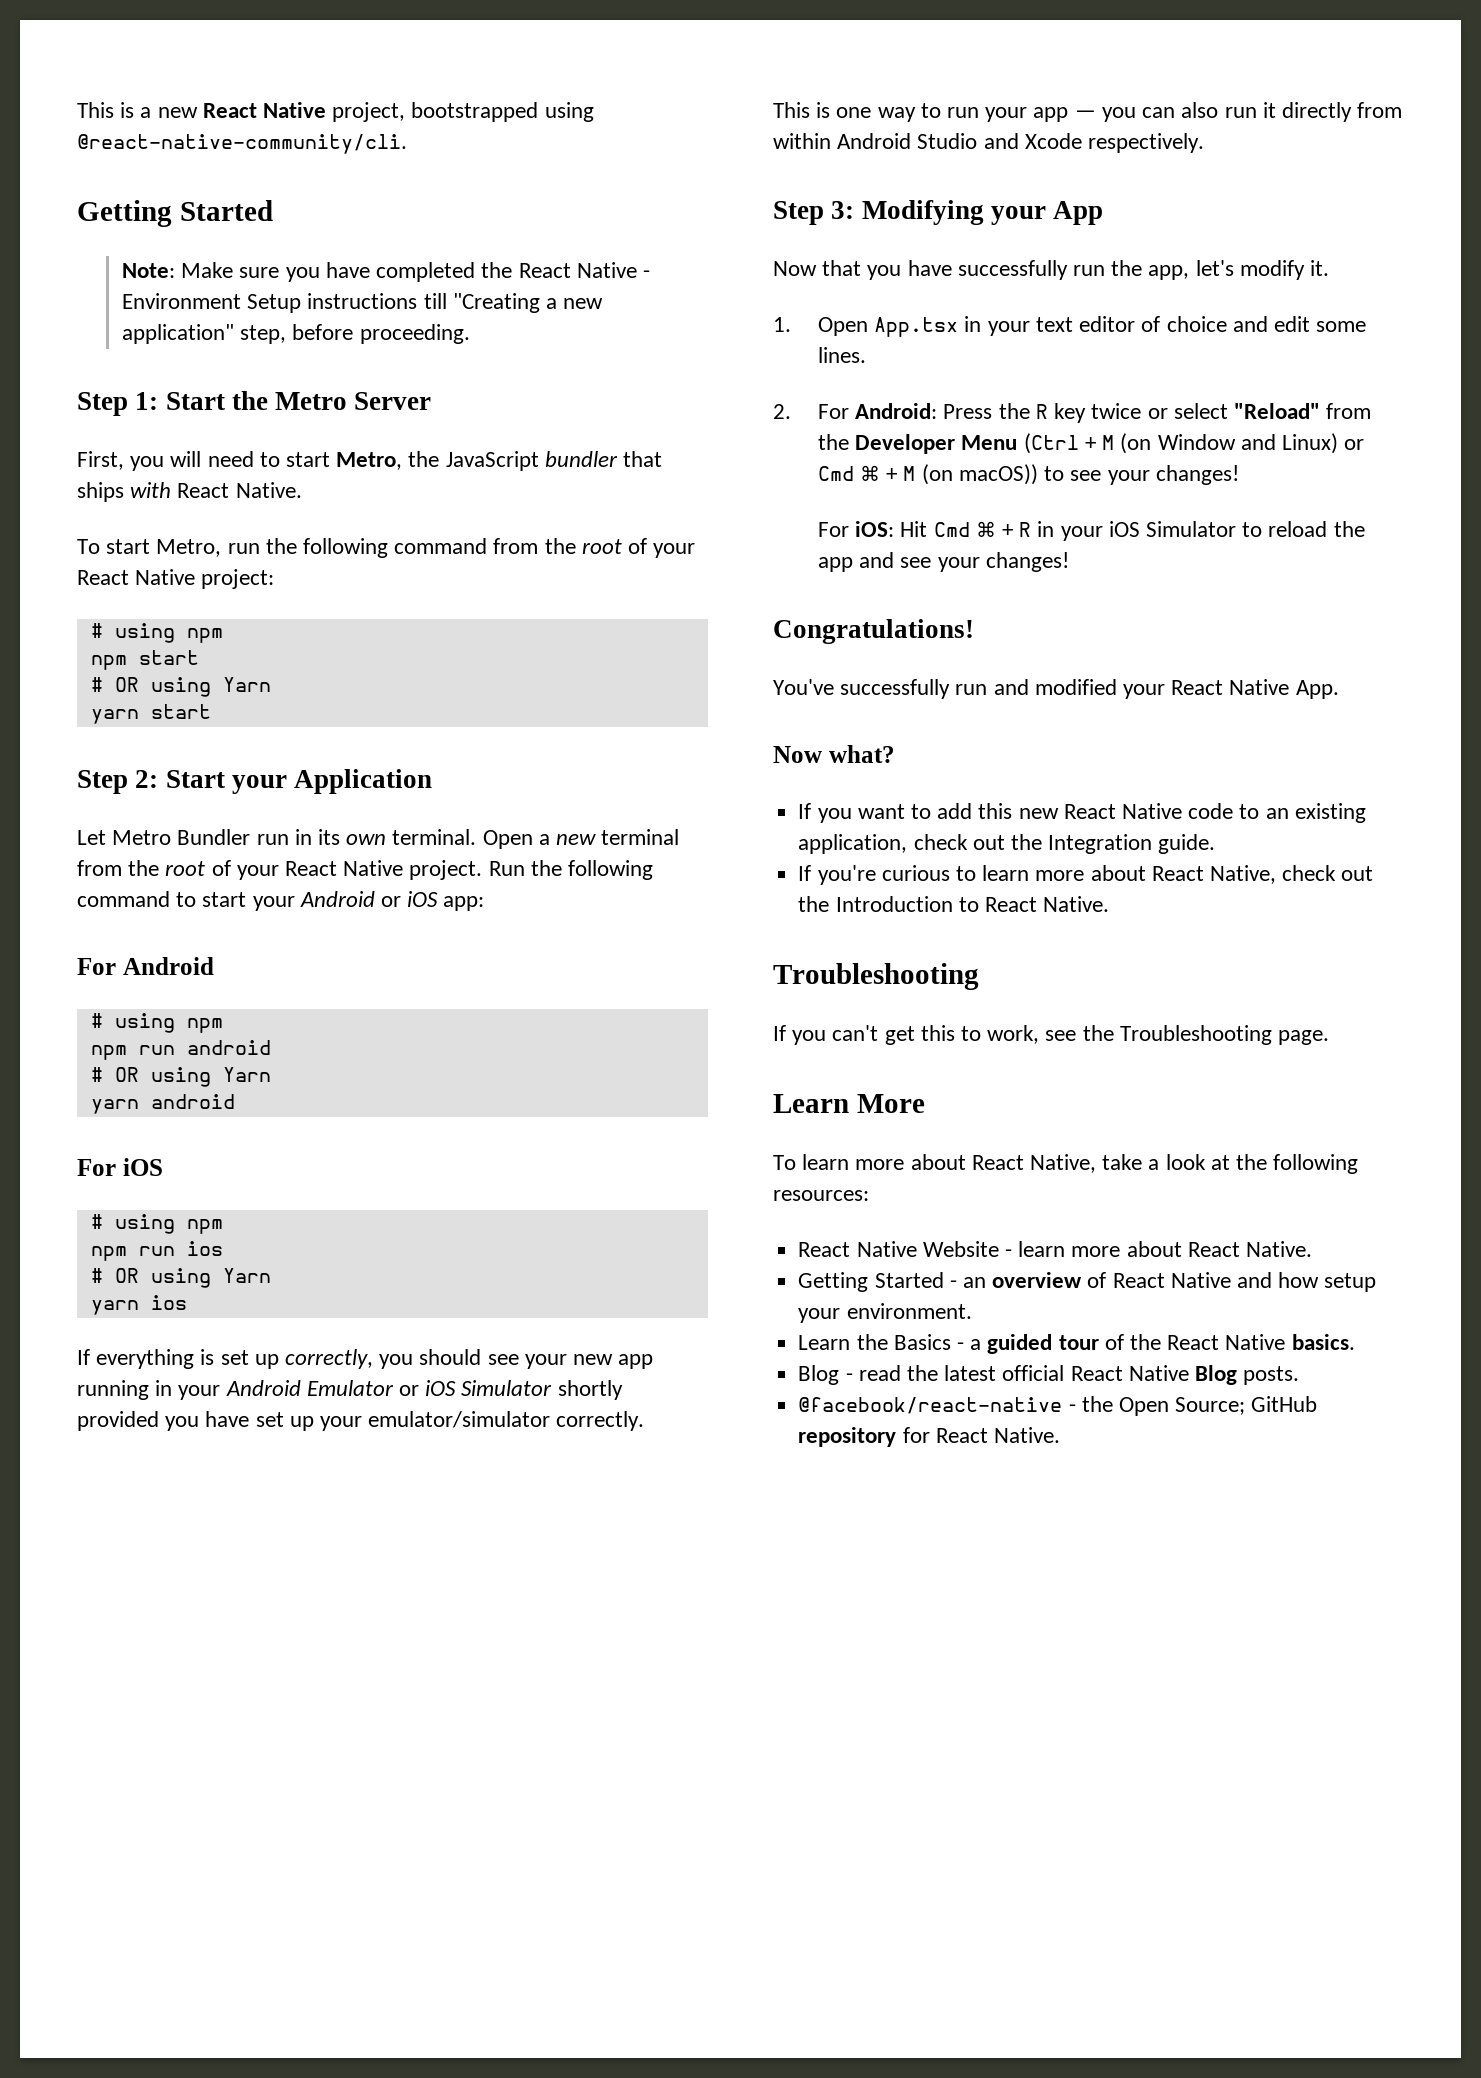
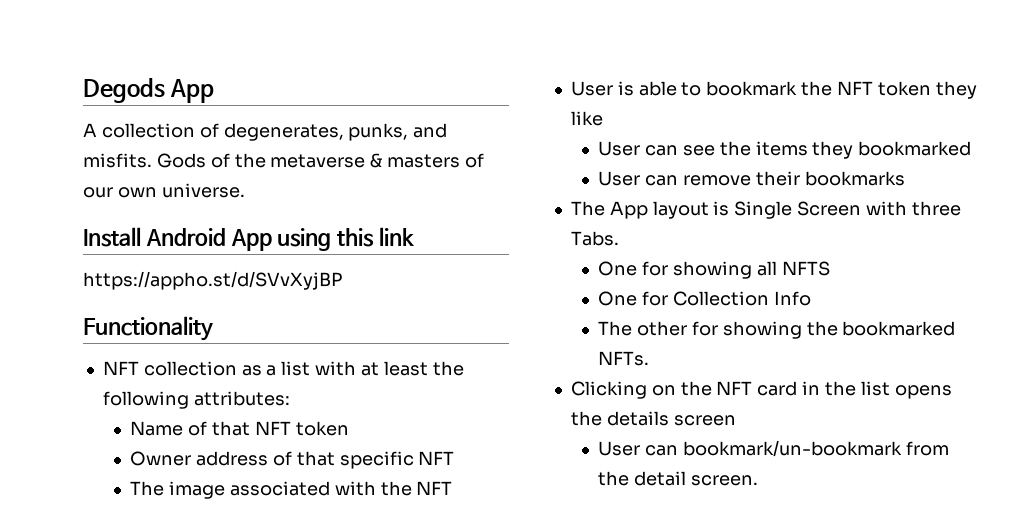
[77,102,594,122] [77,134,407,154] [77,200,273,227] [122,262,650,282] [122,293,604,313] [122,324,470,344] [77,391,432,416] [77,451,663,471] [77,482,302,502] [77,538,696,558] [77,569,275,589] [90,623,223,643] [90,650,199,670] [90,677,271,697] [90,704,211,724] [77,769,433,794] [77,829,680,849] [77,860,654,880] [77,891,485,911] [77,957,214,975] [90,1013,223,1033] [90,1040,271,1060] [90,1067,271,1087] [90,1094,235,1114] [77,1158,163,1176] [90,1214,223,1234] [90,1241,223,1261] [90,1268,271,1288] [90,1295,187,1315] [77,1349,654,1369] [77,1380,623,1400] [77,1411,645,1431] [773,102,1403,122] [773,133,1205,153] [773,200,1104,225] [773,260,1330,280] [773,316,1367,337] [818,347,867,363] [773,403,1372,423] [818,433,1365,454] [818,464,1239,485] [818,521,1365,541] [818,552,1069,572] [773,619,974,644] [773,679,1339,699] [773,745,895,763] [798,803,1366,823] [798,834,1216,854] [798,865,1374,885] [798,896,1110,912] [773,963,979,990] [773,1025,1330,1045] [773,1094,925,1113] [773,1154,1359,1174] [773,1190,869,1201] [798,1241,1312,1257] [798,1272,1377,1292] [798,1303,972,1323] [798,1334,1355,1354] [798,1365,1300,1385] [798,1396,1318,1416] [798,1427,1060,1447] This is a new React Native project, bootstrapped using @react-native-community/cli. // Getting Started // Note: Make sure you have completed the React Native - Environment Setup instructions till "Creating a new application" step, before proceeding. // Step 1: Start the Metro Server // First, you will need to start Metro, the JavaScript bundler that ships with React Native. // To start Metro, run the following command from the root of your React Native project: // # using npm // npm start // # OR using Yarn // yarn start // Step 2: Start your Application // Let Metro Bundler run in its own terminal. Open a new terminal from the root of your React Native project. Run the following command to start your Android or iOS app: // For Android // # using npm // npm run android // # OR using Yarn // yarn android // For iOS // # using npm // npm run ios // # OR using Yarn // yarn ios // If everything is set up correctly, you should see your new app running in your Android Emulator or iOS Simulator shortly provided you have set up your emulator/simulator correctly. // This is one way to run your app — you can also run it directly from within Android Studio and Xcode respectively. // Step 3: Modifying your App // Now that you have successfully run the app, let's modify it. // 1. Open App.tsx in your text editor of choice and edit some lines. // 2. For Android: Press the R key twice or select "Reload" from the Developer Menu (Ctrl + M (on Window and Linux) or Cmd ⌘ + M (on macOS)) to see your changes! // For iOS: Hit Cmd ⌘ + R in your iOS Simulator to reload the app and see your changes! // Congratulations! // You've successfully run and modified your React Native App. // Now what? // If you want to add this new React Native code to an existing application, check out the Integration guide. // If you're curious to learn more about React Native, check out the Introduction to React Native. // Troubleshooting // If you can't get this to work, see the Troubleshooting page. // Learn More // To learn more about React Native, take a look at the following resources: // React Native Website - learn more about React Native. // Getting Started - an overview of React Native and how setup your environment. // Learn the Basics - a guided tour of the React Native basics. // Blog - read the latest official React Native Blog posts. // @facebook/react-native - the Open Source; GitHub repository for React Native. -> [83,78,215,103] [83,123,448,141] [83,153,485,168] [83,183,245,198] [83,227,416,251] [83,271,343,290] [83,316,213,341] [102,361,464,376] [102,391,290,409] [130,421,349,436] [130,451,455,469] [130,481,453,499] [570,81,977,99] [570,111,603,126] [598,141,972,159] [598,171,905,186] [570,201,961,219] [570,231,619,246] [598,261,830,279] [598,291,811,306] [598,321,956,339] [598,351,650,366] [570,381,952,399] [570,411,736,426] [598,440,949,457] [598,471,758,486] Degods App // A collection of degenerates, punks, and misfits. Gods of the metaverse & masters of our own universe. // Install Android App using this link // https://appho.st/d/SVvXyjBP // Functionality // NFT collection as a list with at least the following attributes: // Name of that NFT token // Owner address of that specific NFT // The image associated with the NFT // User is able to bookmark the NFT token they like // User can see the items they bookmarked // User can remove their bookmarks // The App layout is Single Screen with three Tabs. // One for showing all NFTS // One for Collection Info // The other for showing the bookmarked NFTs. // Clicking on the NFT card in the list opens the details screen // User can bookmark/un-bookmark from the detail screen.

